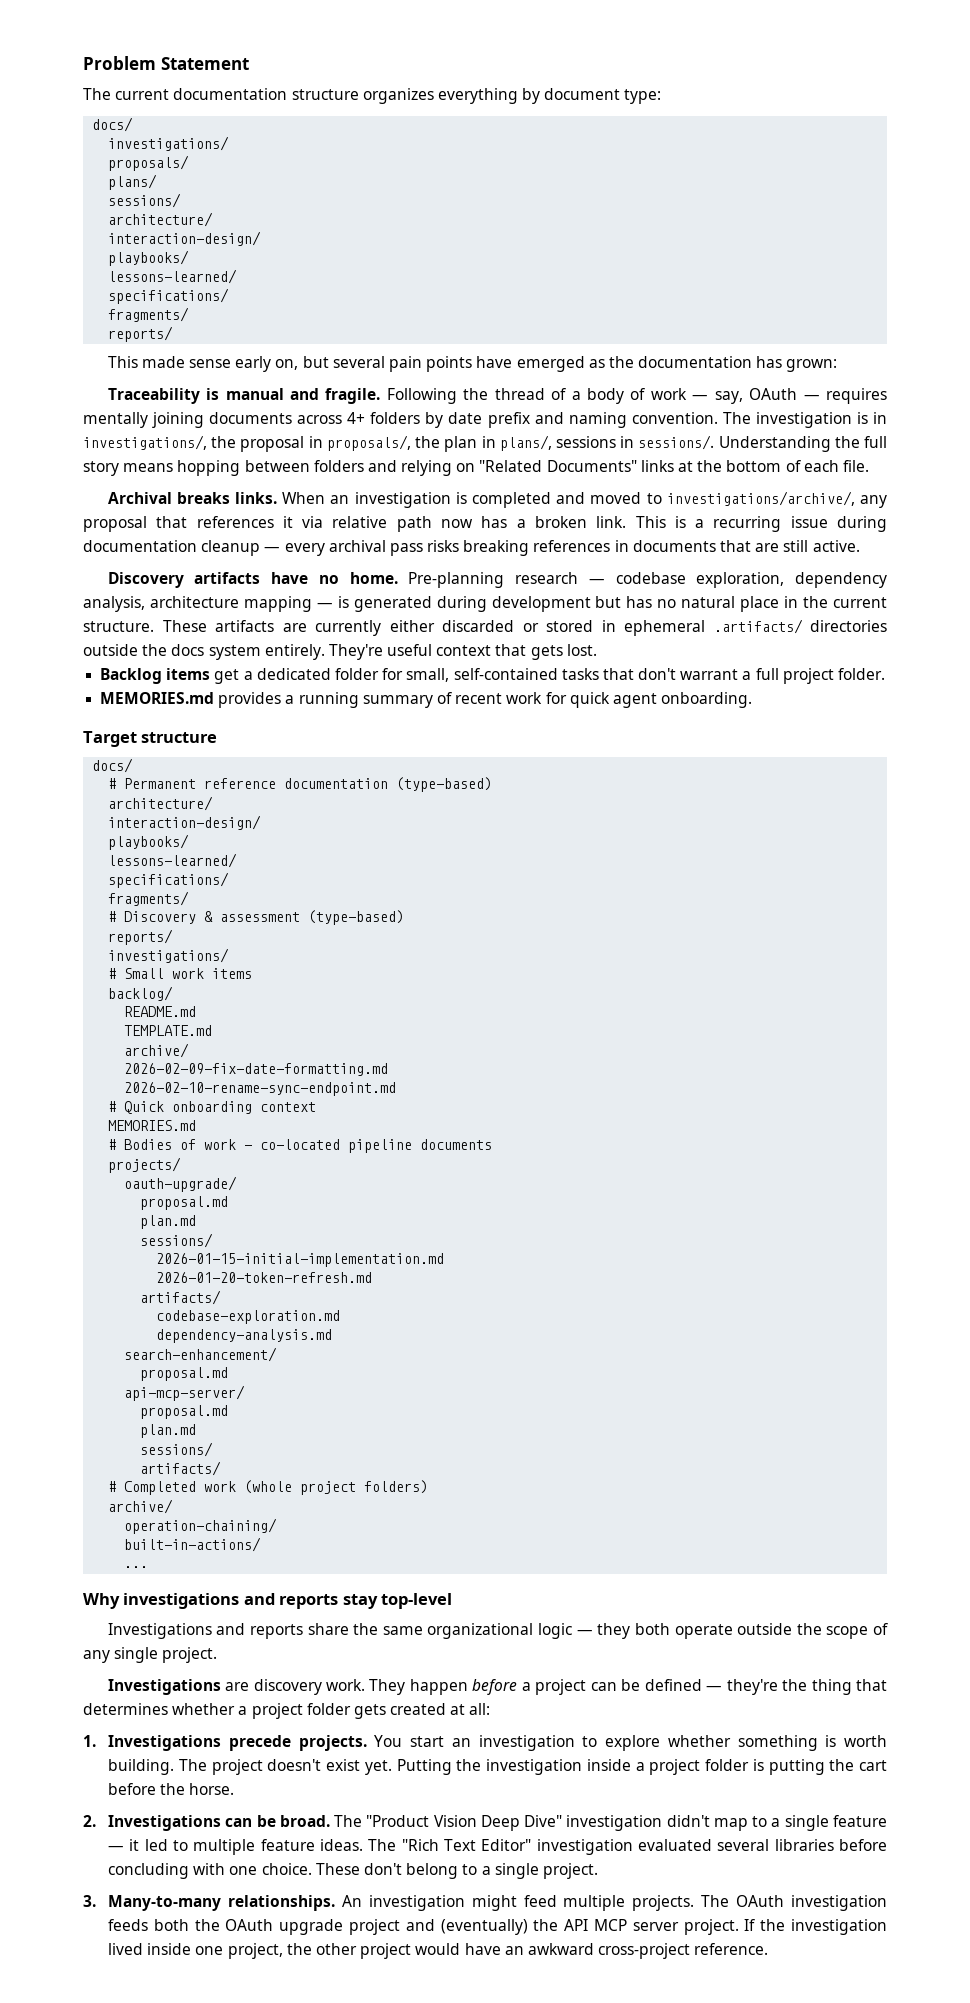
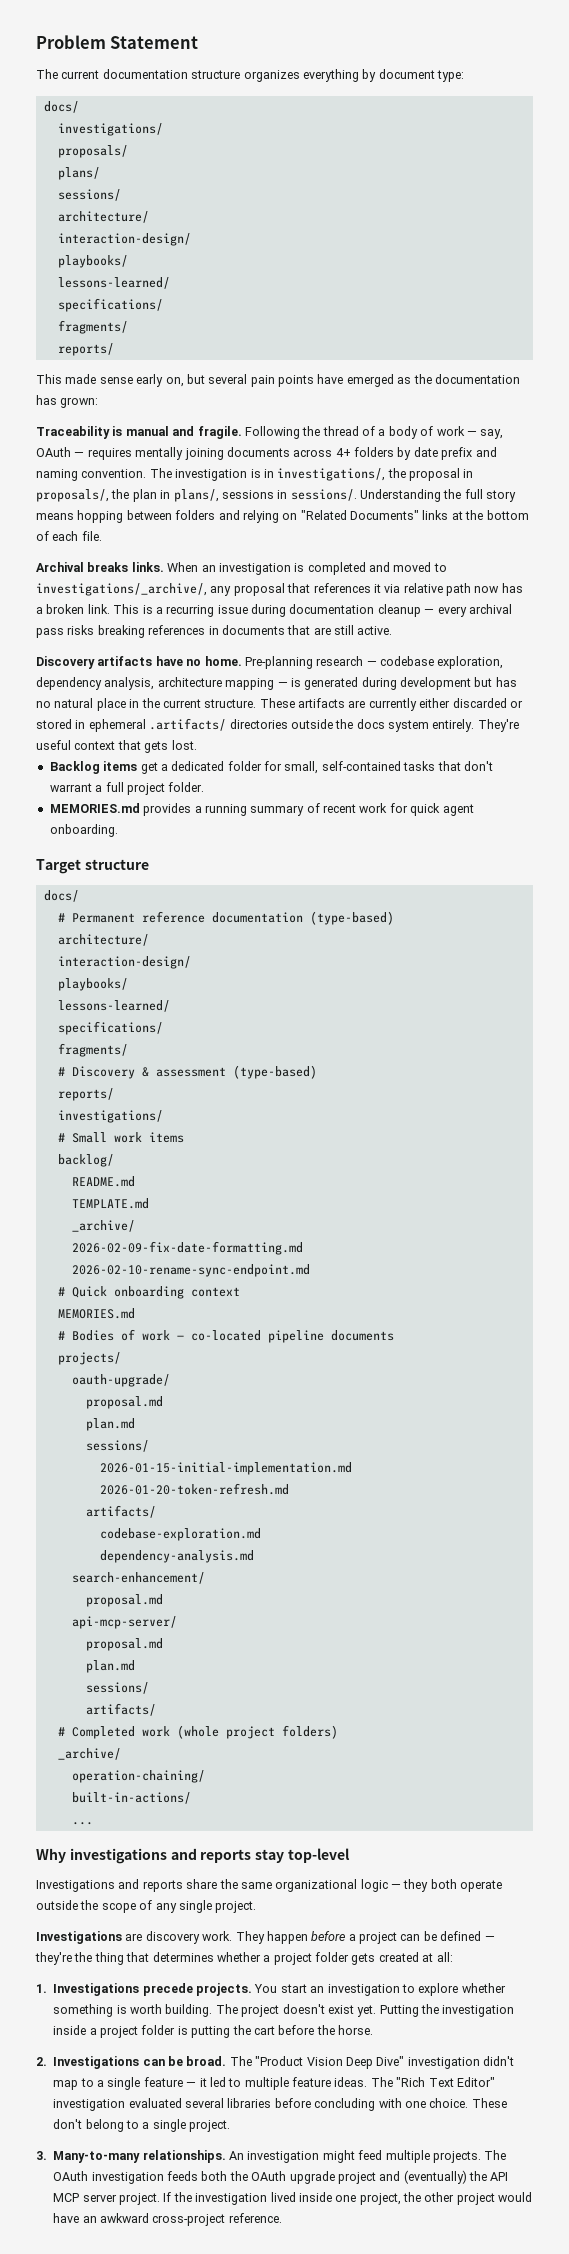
[666,491,855,506] investigations/archive/, -> [36,583,207,596] investigations/_archive/,
[124,1043,190,1058] archive/ -> [71,1220,135,1232] _archive/
[108,1499,174,1514] archive/ -> [57,1748,121,1760] _archive/

